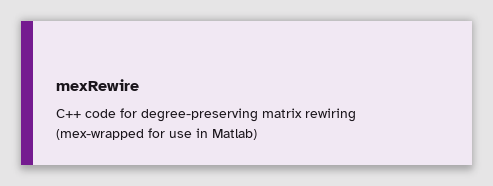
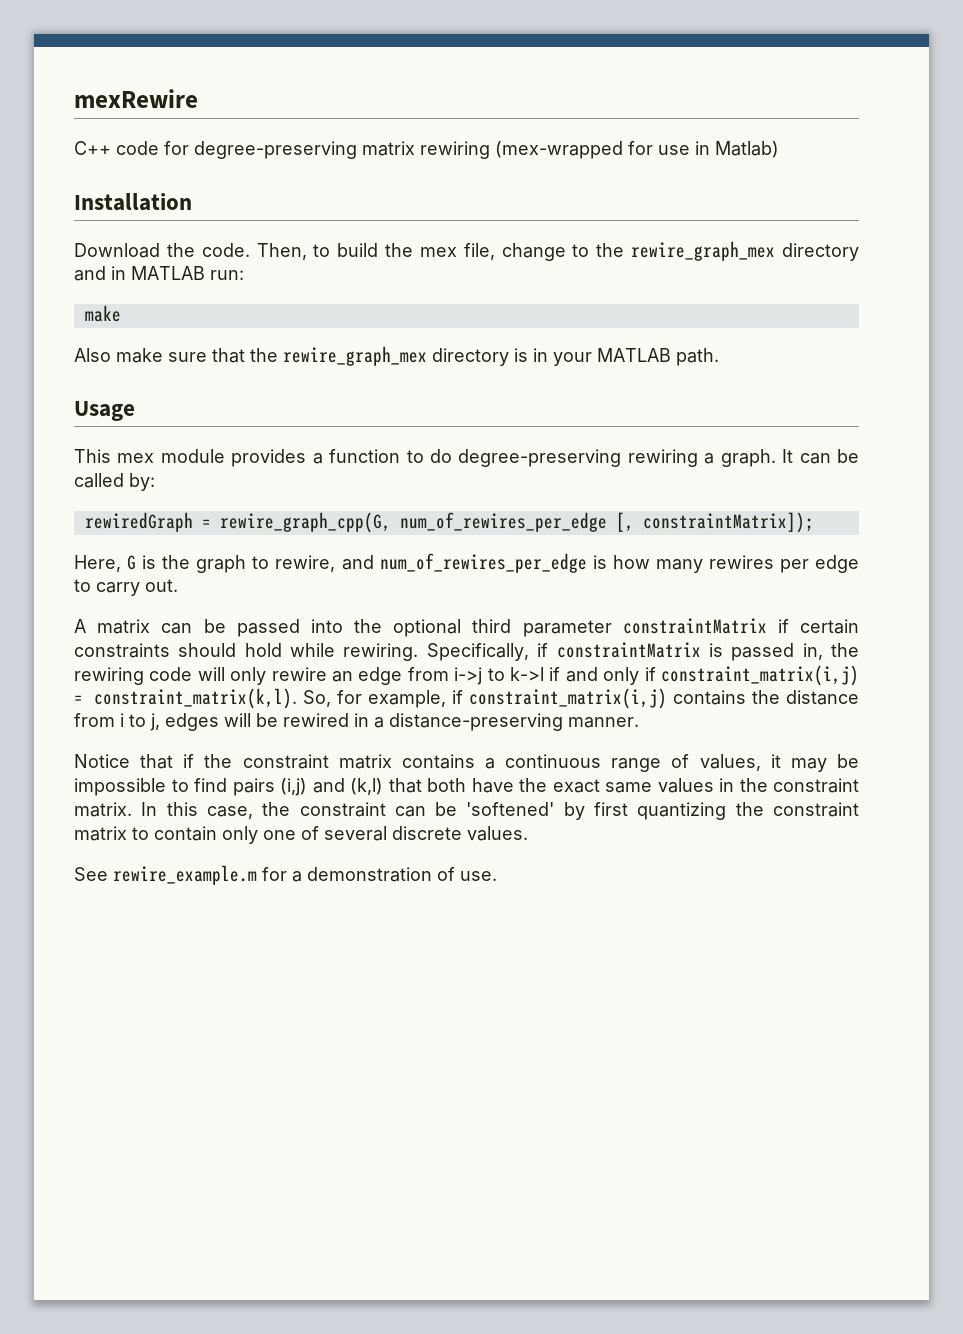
(257, 134) none -> [74,193,192,211] [74,241,859,261] [74,266,244,281] [84,305,121,322] [74,346,719,366] [74,401,135,421] [74,449,860,467] [74,473,155,491] [84,512,814,533] [74,553,859,573] [74,579,178,596] [74,618,859,637] [74,642,860,661] [74,665,859,686] [74,688,859,709] [74,713,639,731] [74,754,859,772] [74,778,859,796] [74,802,859,820] [74,826,528,844] [74,865,497,885] // Installation // Download the code. Then, to build the mex file, change to the rewire_graph_mex directory and in MATLAB run: // make // Also make sure that the rewire_graph_mex directory is in your MATLAB path. // Usage // This mex module provides a function to do degree-preserving rewiring a graph. It can be called by: // rewiredGraph = rewire_graph_cpp(G, num_of_rewires_per_edge [, constraintMatrix]); // Here, G is the graph to rewire, and num_of_rewires_per_edge is how many rewires per edge to carry out. // A matrix can be passed into the optional third parameter constraintMatrix if certain constraints should hold while rewiring. Specifically, if constraintMatrix is passed in, the rewiring code will only rewire an edge from i->j to k->l if and only if constraint_matrix(i,j) = constraint_matrix(k,l). So, for example, if constraint_matrix(i,j) contains the distance from i to j, edges will be rewired in a distance-preserving manner. // Notice that if the constraint matrix contains a continuous range of values, it may be impossible to find pairs (i,j) and (k,l) that both have the exact same values in the constraint matrix. In this case, the constraint can be 'softened' by first quantizing the constraint matrix to contain only one of several discrete values. // See rewire_example.m for a demonstration of use.

